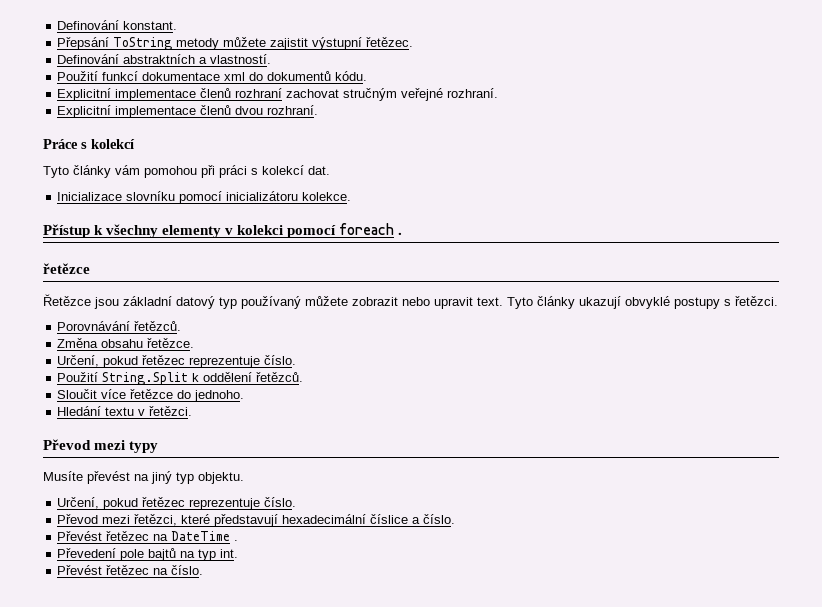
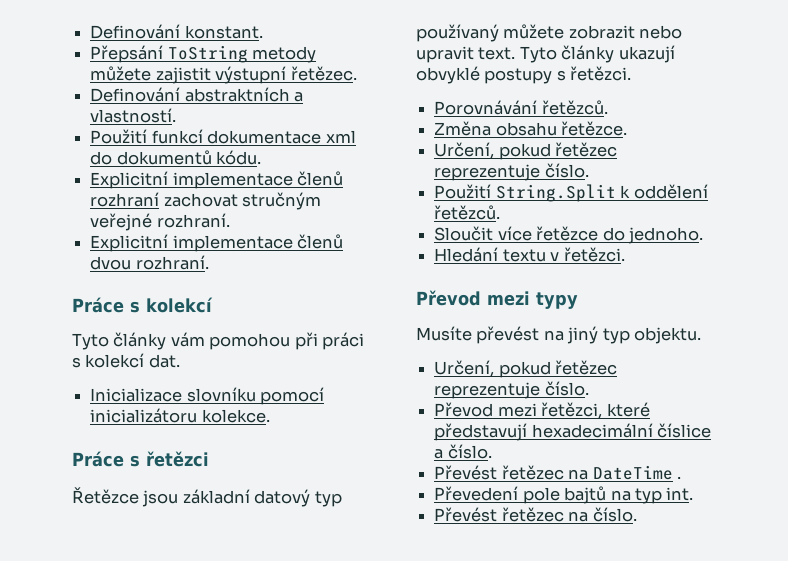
[43,223,403,238] [43,263,90,274] Přístup k všechny elementy v kolekci pomocí foreach . // řetězce -> [72,451,209,467] Práce s řetězci

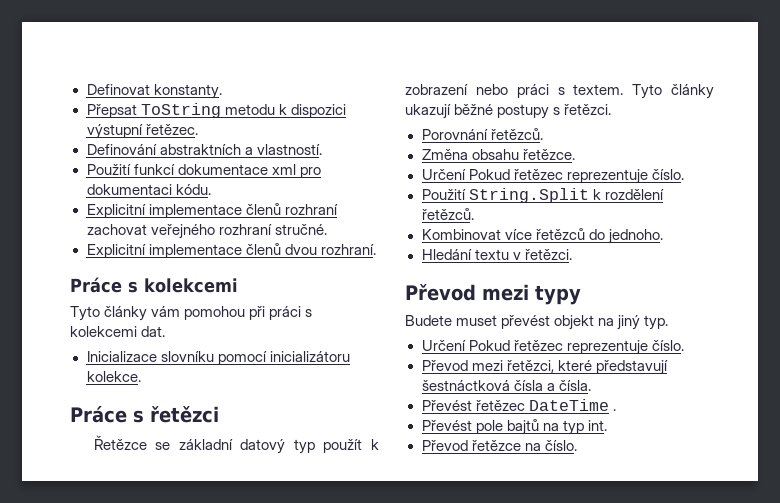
[90,24,263,39] [90,45,317,63] [90,66,211,84] Definování konstant. // Přepsání ToString metody můžete zajistit -> [86,84,222,99] [86,103,346,118] Definovat konstanty. // Přepsat ToString metodu k dispozici
[90,150,212,165] do dokumentů -> [299,167,321,178] [86,184,172,195] pro dokumentaci
[242,192,322,210] [90,213,230,231] stručným veřejné rozhraní. -> [150,224,327,239] veřejného rozhraní stručné.
[146,297,213,313] kolekcí -> [144,278,238,293] kolekcemi
[85,353,145,368] kolekcí -> [70,326,137,337] kolekcemi
[142,490,179,507] jsou -> [155,442,171,450] se
[416,24,683,42] [416,46,516,63] používaný můžete zobrazit nebo upravit text. -> [323,439,380,453] [405,84,624,98] použít k zobrazení nebo práci s textem.
[416,66,480,84] obvyklé -> [454,104,494,115] běžné
[434,100,538,115] Porovnávání -> [421,129,488,140] Porovnání
[434,142,551,160] Určení, pokud -> [421,169,510,180] Určení Pokud
[633,184,708,199] [434,205,501,220] [434,226,599,241] oddělení řetězců. // Sloučit více řetězce -> [604,189,664,200] [421,208,474,220] [421,228,585,240] rozdělení řetězců. // Kombinovat více řetězců
[416,326,702,344] [434,360,551,378] Musíte převést na jiný typ objektu. // Určení, pokud -> [405,315,669,330] [421,340,510,351] Budete muset převést objekt na jiný typ. // Určení Pokud
[531,423,712,438] [434,444,492,459] [434,465,589,480] hexadecimální číslice a číslo. // Převést řetězec na -> [421,380,591,391] [421,400,525,411] šestnáctková čísla a čísla. // Převést řetězec
[434,486,519,501] Převedení -> [421,420,472,431] Převést
[434,507,564,522] Převést řetězec -> [421,440,521,451] Převod řetězce

